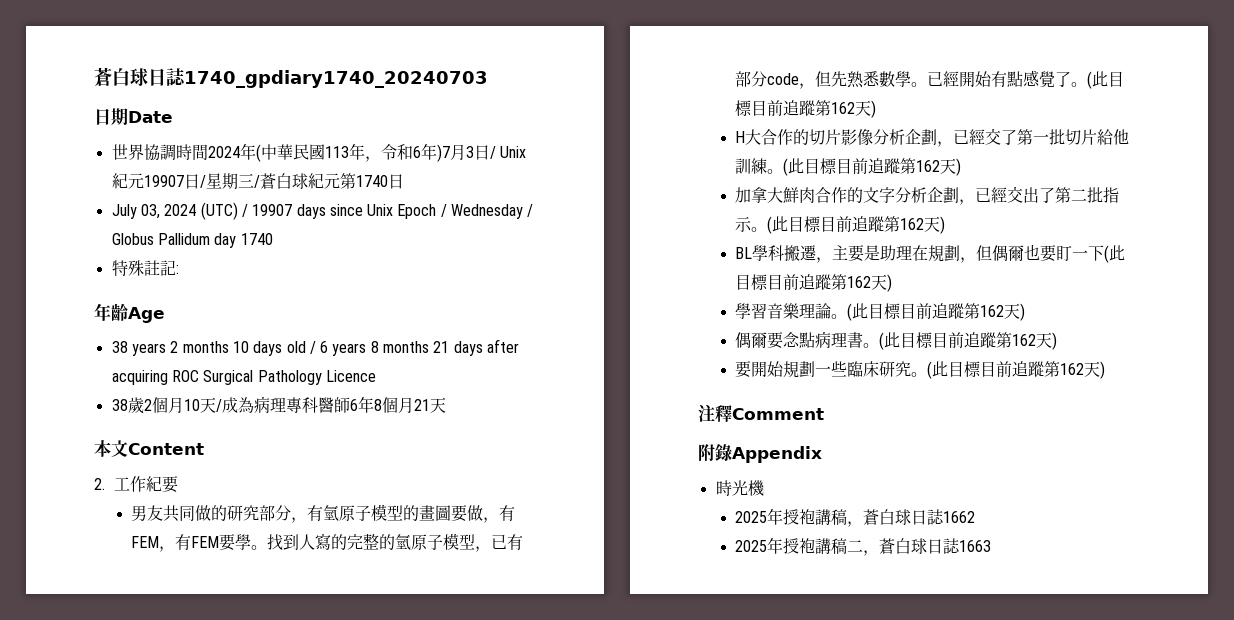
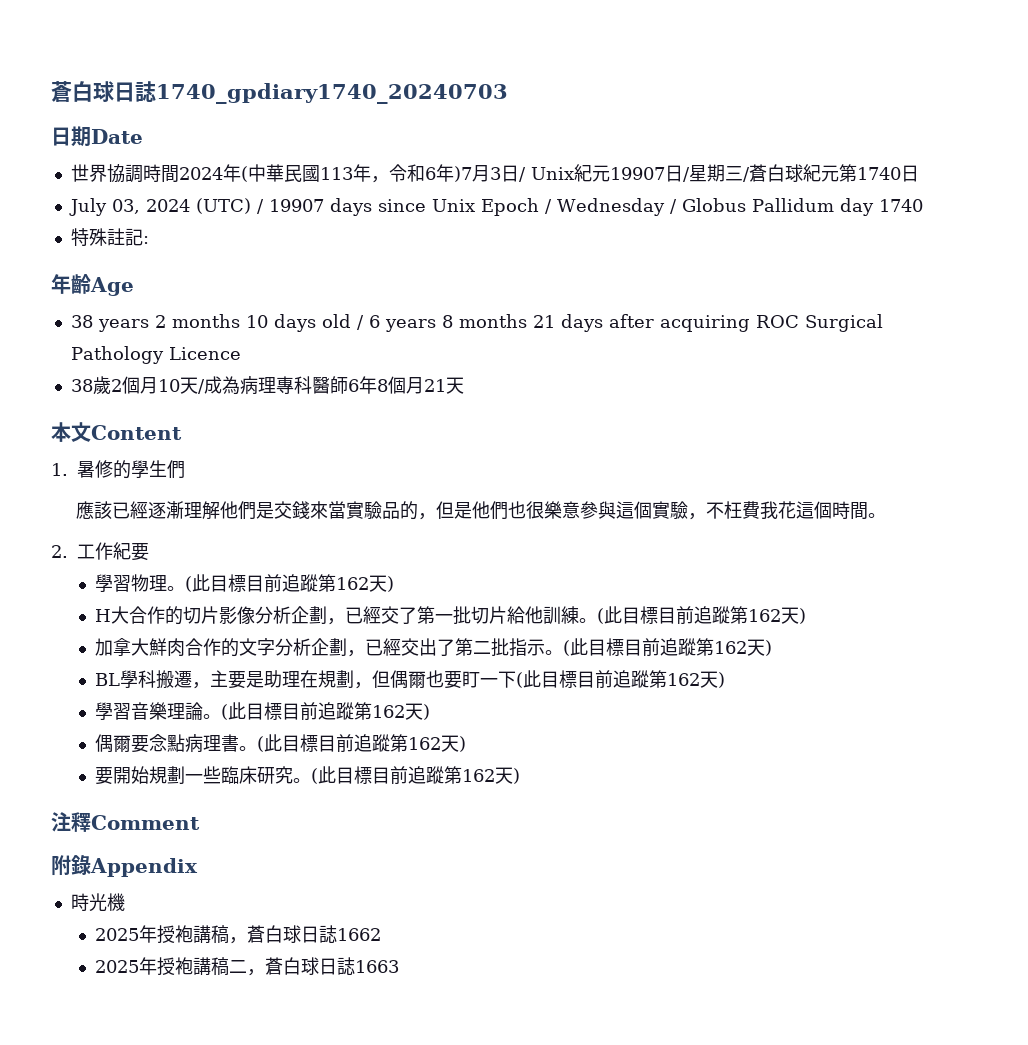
[94,476,178,493] [131,504,516,523] [131,533,524,552] [735,70,1072,89] 2.工作紀要 // 男友共同做的研究部分，有氫原子模型的畫圖要做，有FEM，有FEM要學。找到人寫的完整的氫原子模型，已有部分code，但先熟悉數學。已經開始有點感覺了 -> [51,460,185,479] [75,501,886,520] [51,542,149,561] [95,574,168,592] 1.暑修的學生們 // 應該已經逐漸理解他們是交錢來當實驗品的，但是他們也很樂意參與這個實驗，不枉費我花這個時間。 // 2.工作紀要 // 學習物理

